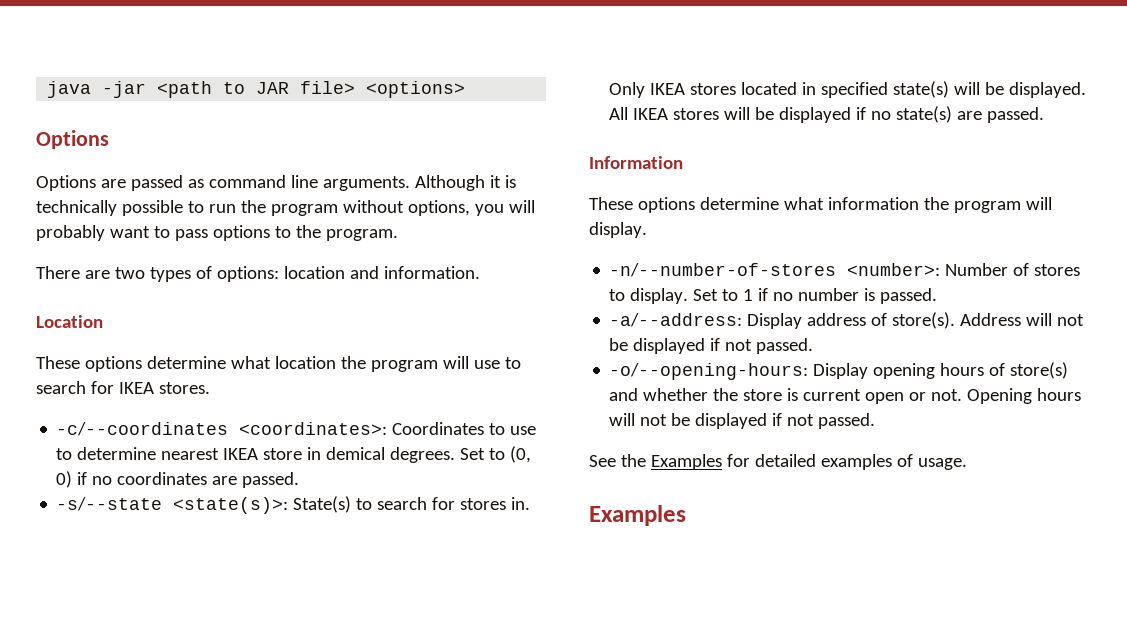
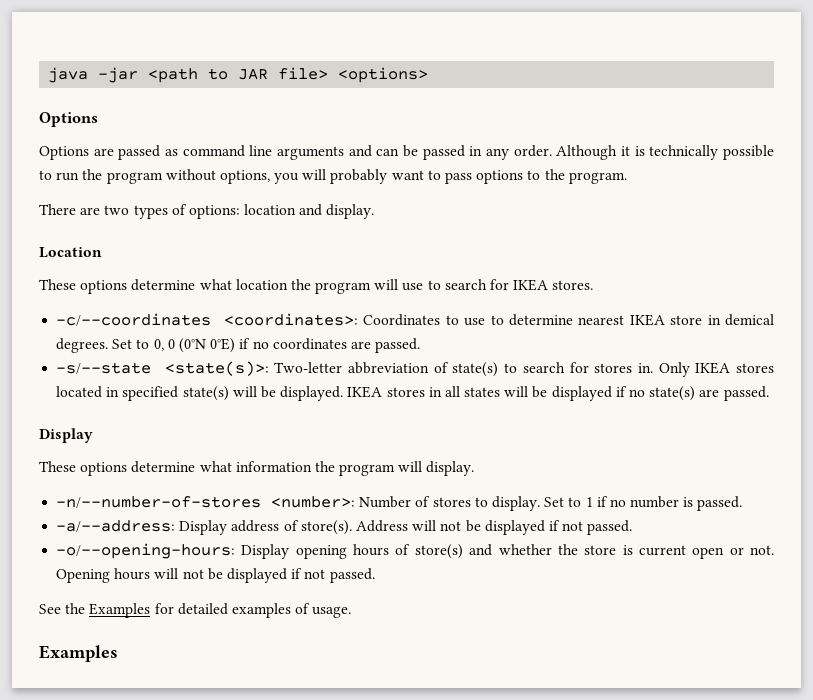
[322,176,410,191] arguments. -> [277,145,552,160] arguments and can be passed in any order.
[383,266,480,279] information. -> [326,204,375,219] display.
[510,446,532,463] [56,471,73,488] (0, 0) -> [153,338,236,353] 0, 0 (0°N 0°E)
[293,496,352,513] State(s) -> [274,362,499,377] Two-letter abbreviation of state(s)
[609,107,720,120] All IKEA stores -> [347,386,501,398] IKEA stores in all states
[589,156,683,169] Information -> [39,428,93,443] Display

